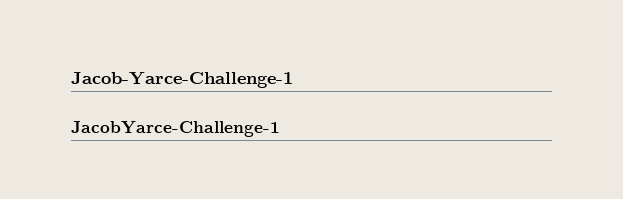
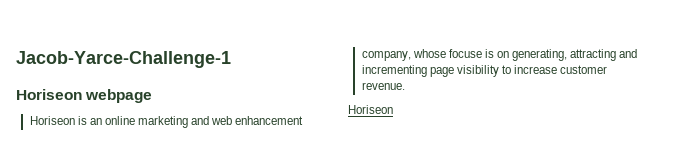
[71,121,280,137] JacobYarce-Challenge-1 -> [16,89,153,103] [29,116,304,128] [361,49,638,61] [361,65,608,77] [361,82,405,90] [348,105,393,114] Horiseon webpage // Horiseon is an online marketing and web enhancement company, whose focuse is on generating, attracting and incrementing page visibility to increase customer revenue. // Horiseon

